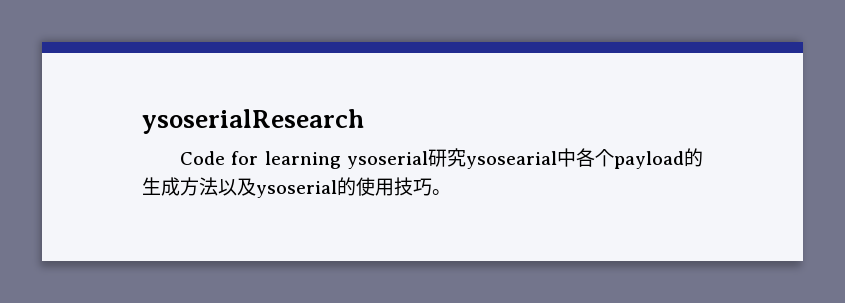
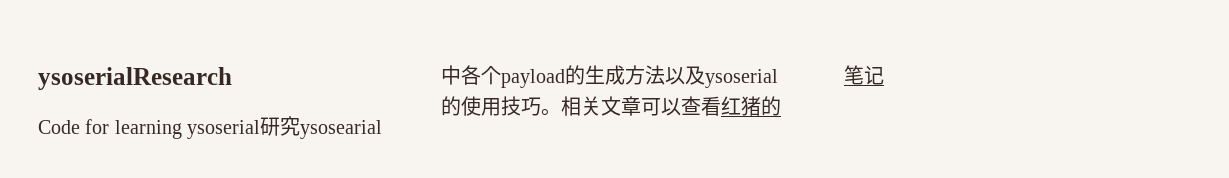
(451, 192) none -> [561,96,781,116] [844,65,884,85] 相关文章可以查看红猪的笔记

